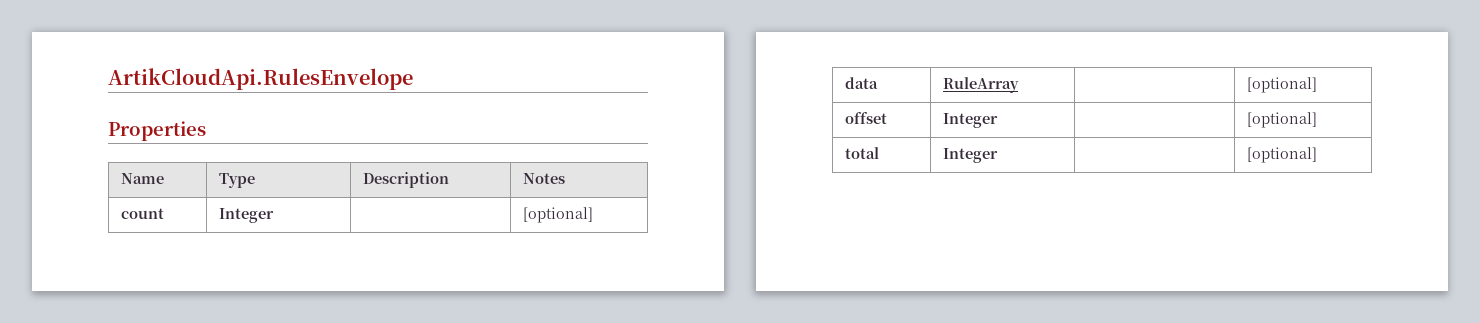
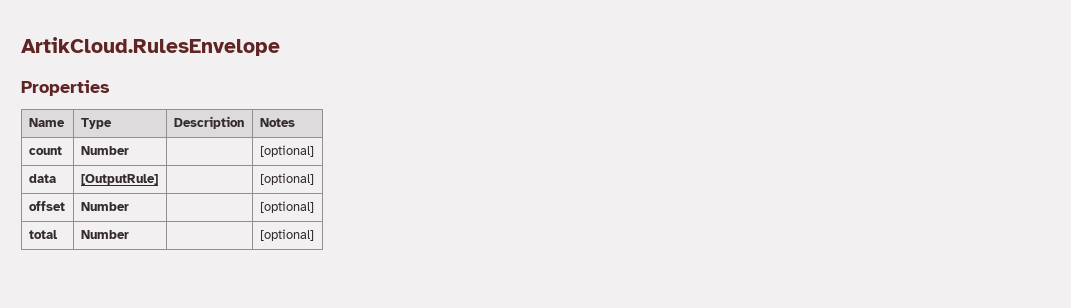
[108,68,413,90] ArtikCloudApi.RulesEnvelope -> [21,37,280,56] ArtikCloud.RulesEnvelope
[218,208,274,223] Integer -> [80,146,129,155] Number
[942,77,1019,93] RuleArray -> [80,174,158,185] [OutputRule]
[942,113,998,128] Integer -> [80,202,129,211] Number
[942,148,998,163] Integer -> [80,230,129,239] Number

